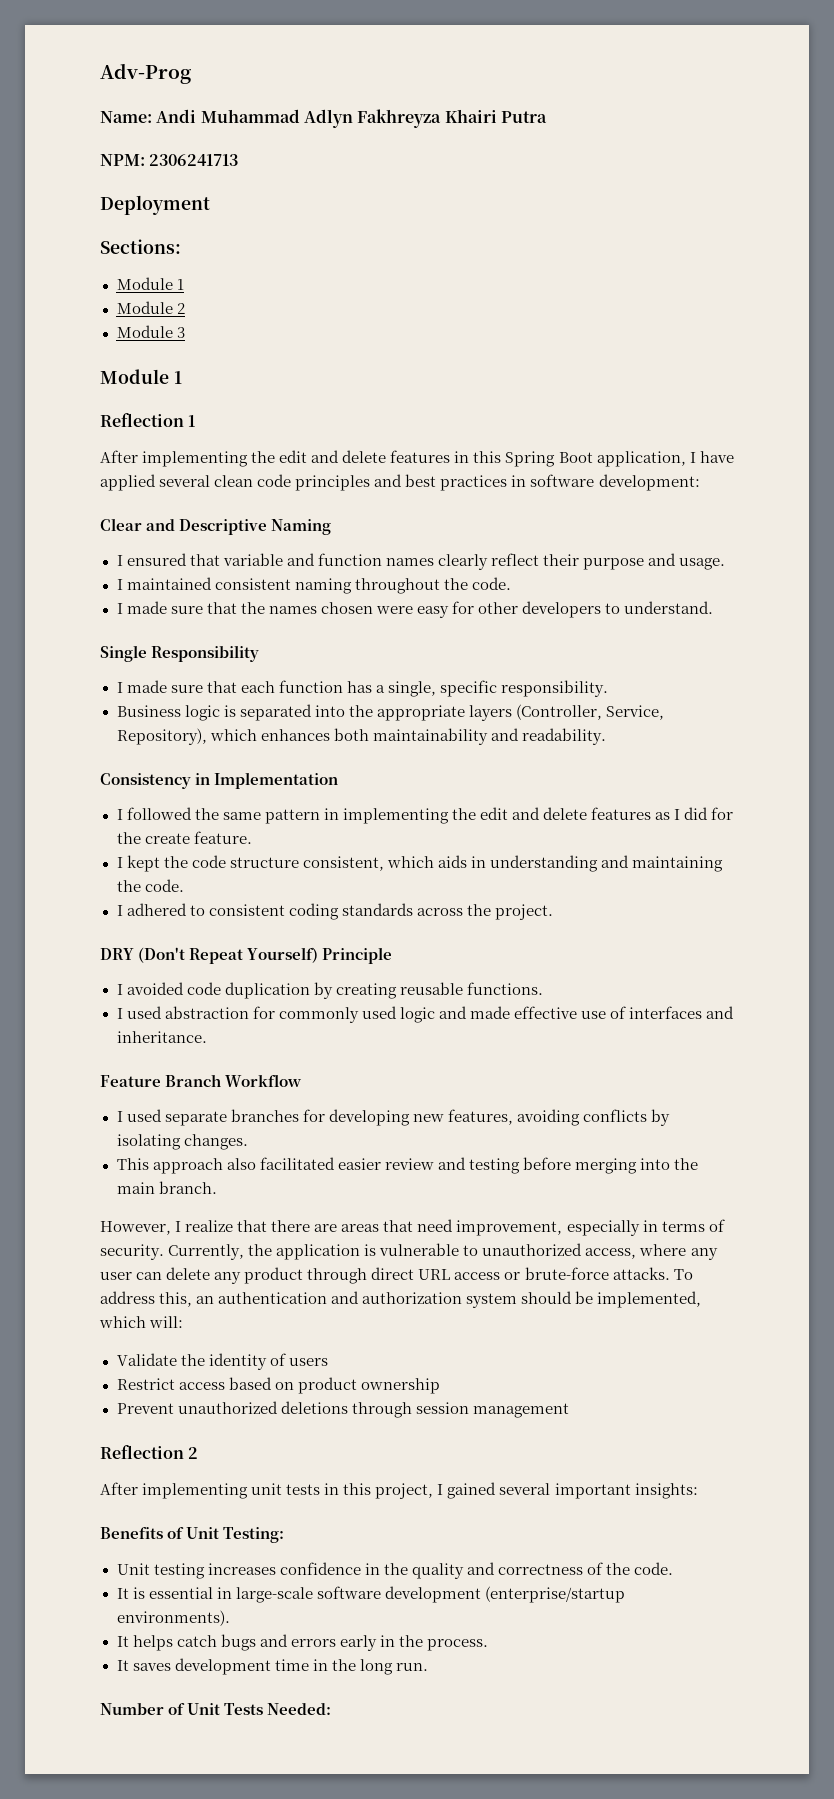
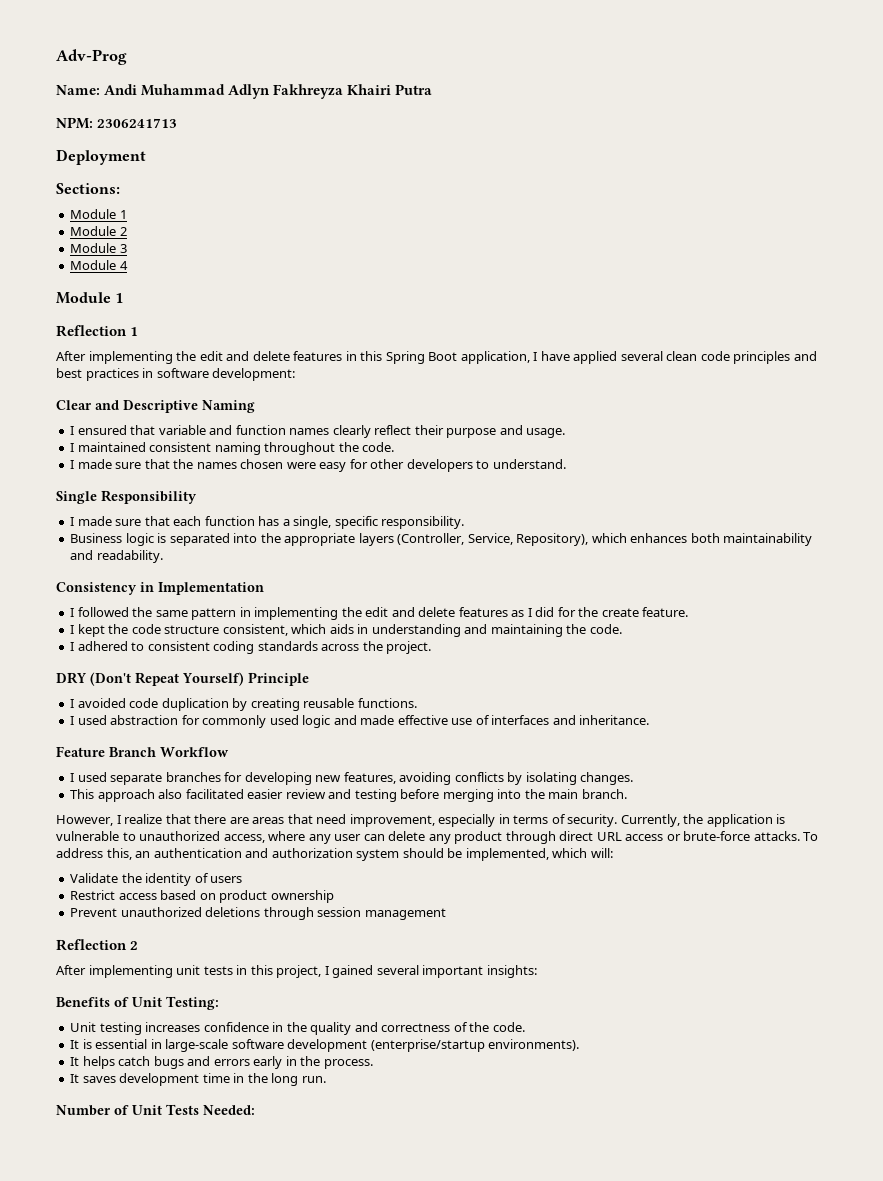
(185, 332) none -> [70,260,128,270] // Module 4

